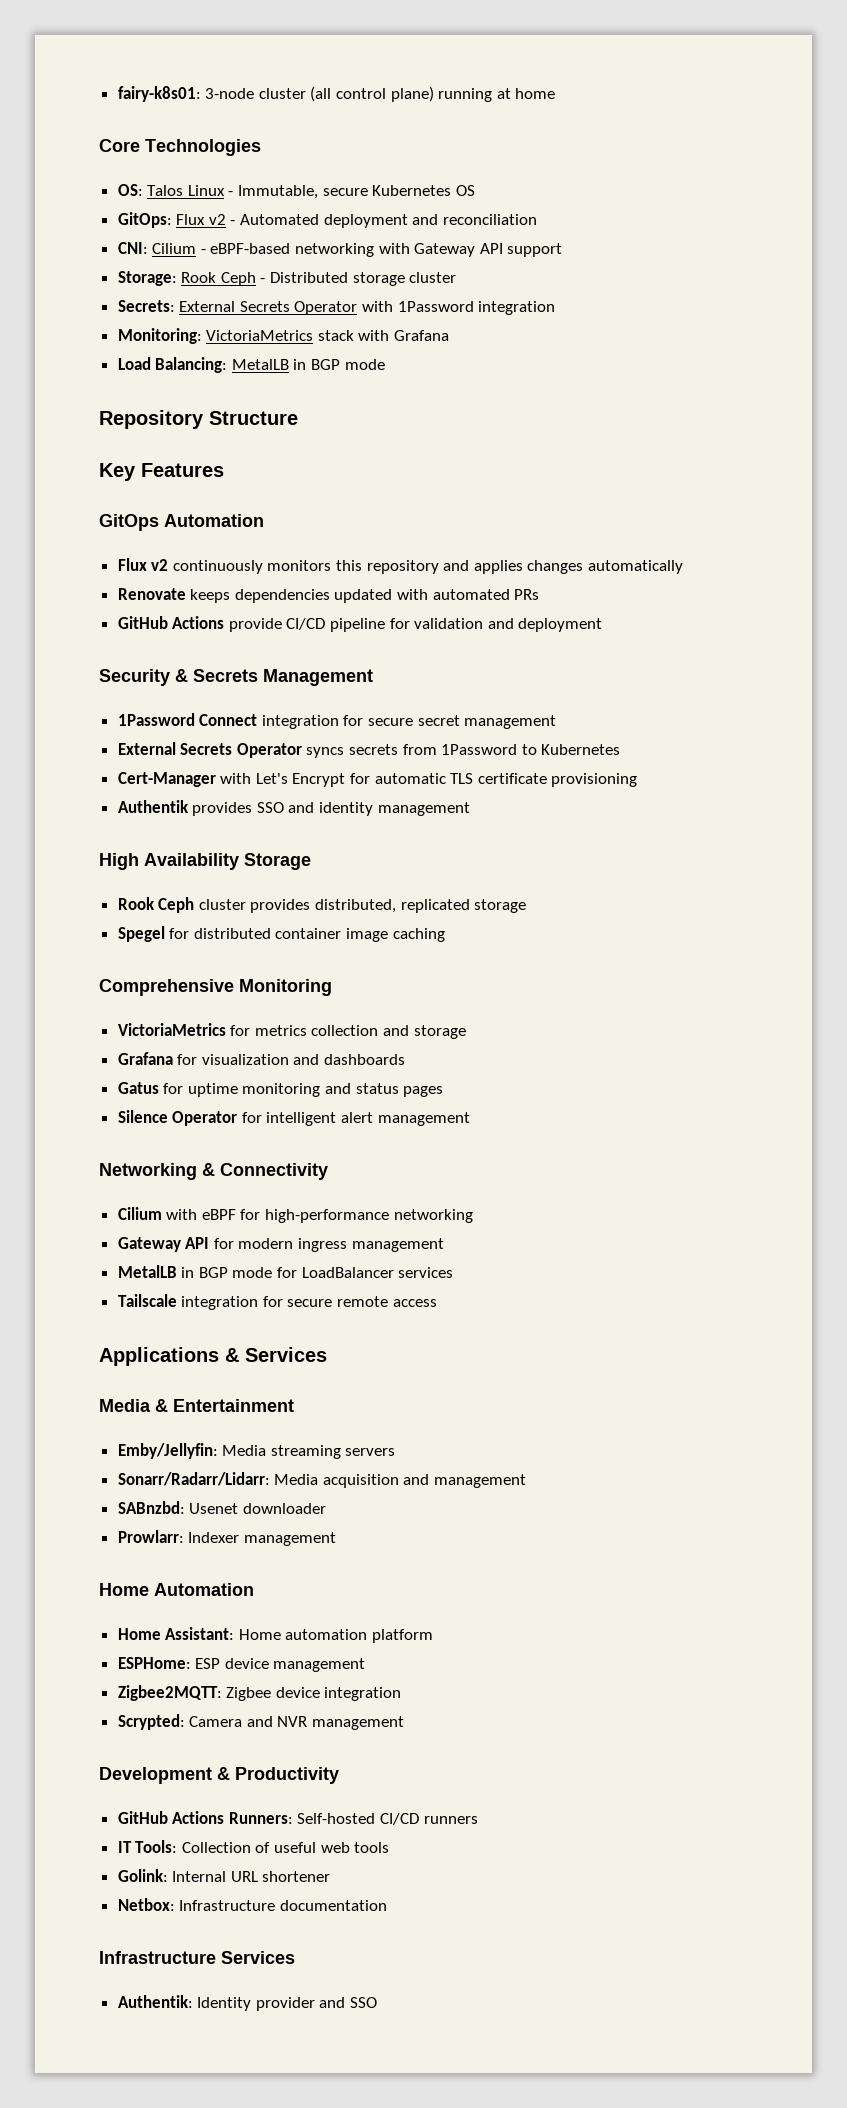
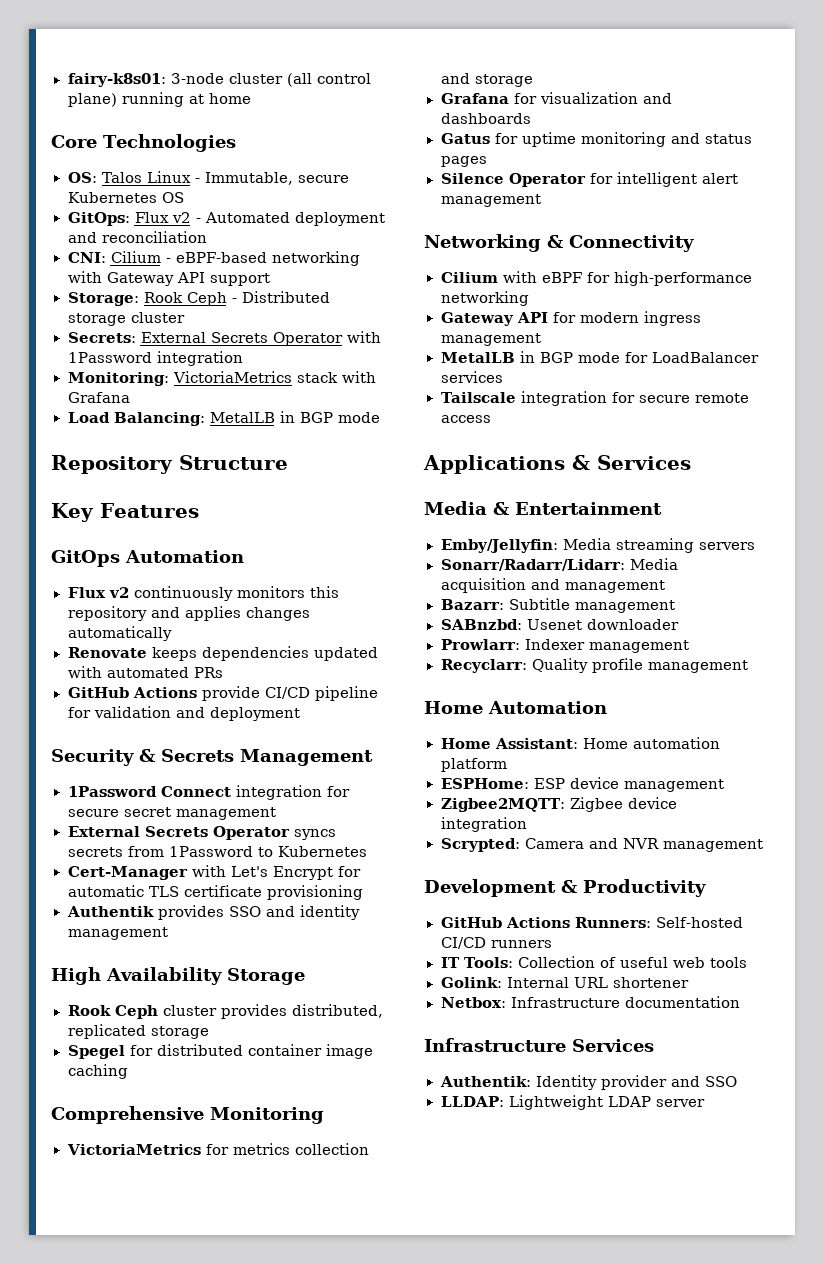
(527, 1481) none -> [440,598,675,613] // Bazarr: Subtitle management
(336, 1539) none -> [440,658,748,673] // Recyclarr: Quality profile management
(378, 2002) none -> [440,1095,705,1110] // LLDAP: Lightweight LDAP server

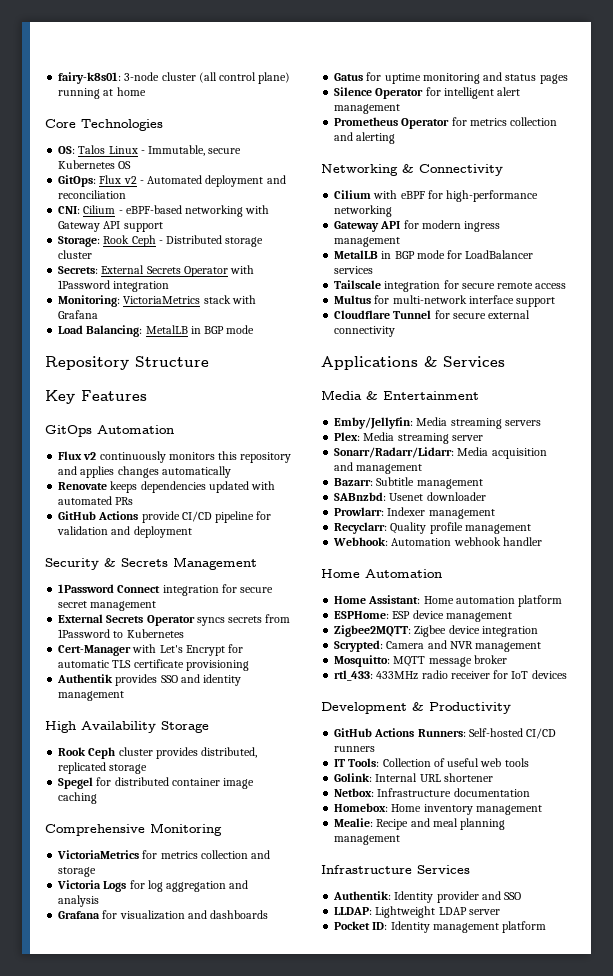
(533, 80) none -> [57,880,249,892] [58,895,100,907] // Victoria Logs for log aggregation and analysis
(541, 200) none -> [334,117,558,129] [334,132,396,144] // Prometheus Operator for metrics collection and alerting
(491, 419) none -> [334,295,556,307] [334,310,531,319] [334,326,396,337] // Multus for multi-network interface support // Cloudflare Tunnel for secure external connectivity
(755, 546) none -> [334,432,483,444] // Plex: Media streaming server
(748, 666) none -> [333,537,542,546] // Webhook: Automation webhook handler
(763, 845) none -> [334,655,507,667] [334,670,567,681] // Mosquitto: MQTT message broker // rtl_433: 433MHz radio receiver for IoT devices
(740, 1002) none -> [334,803,542,815] [334,818,506,830] [334,835,401,845] // Homebox: Home inventory management // Mealie: Recipe and meal planning management
(705, 1103) none -> [334,921,547,933] // Pocket ID: Identity management platform

